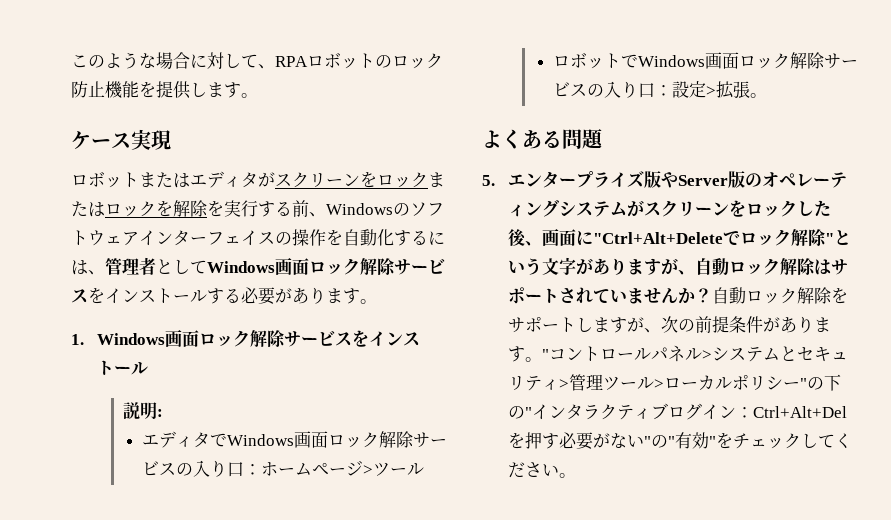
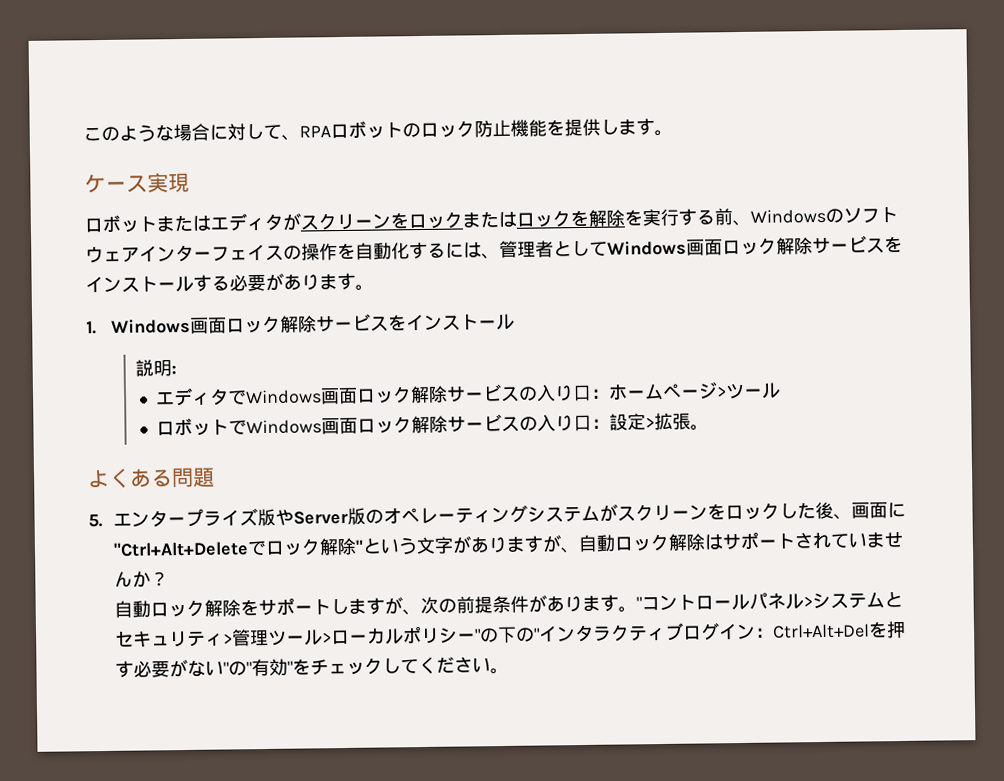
(713, 295) none -> (169, 579) //

